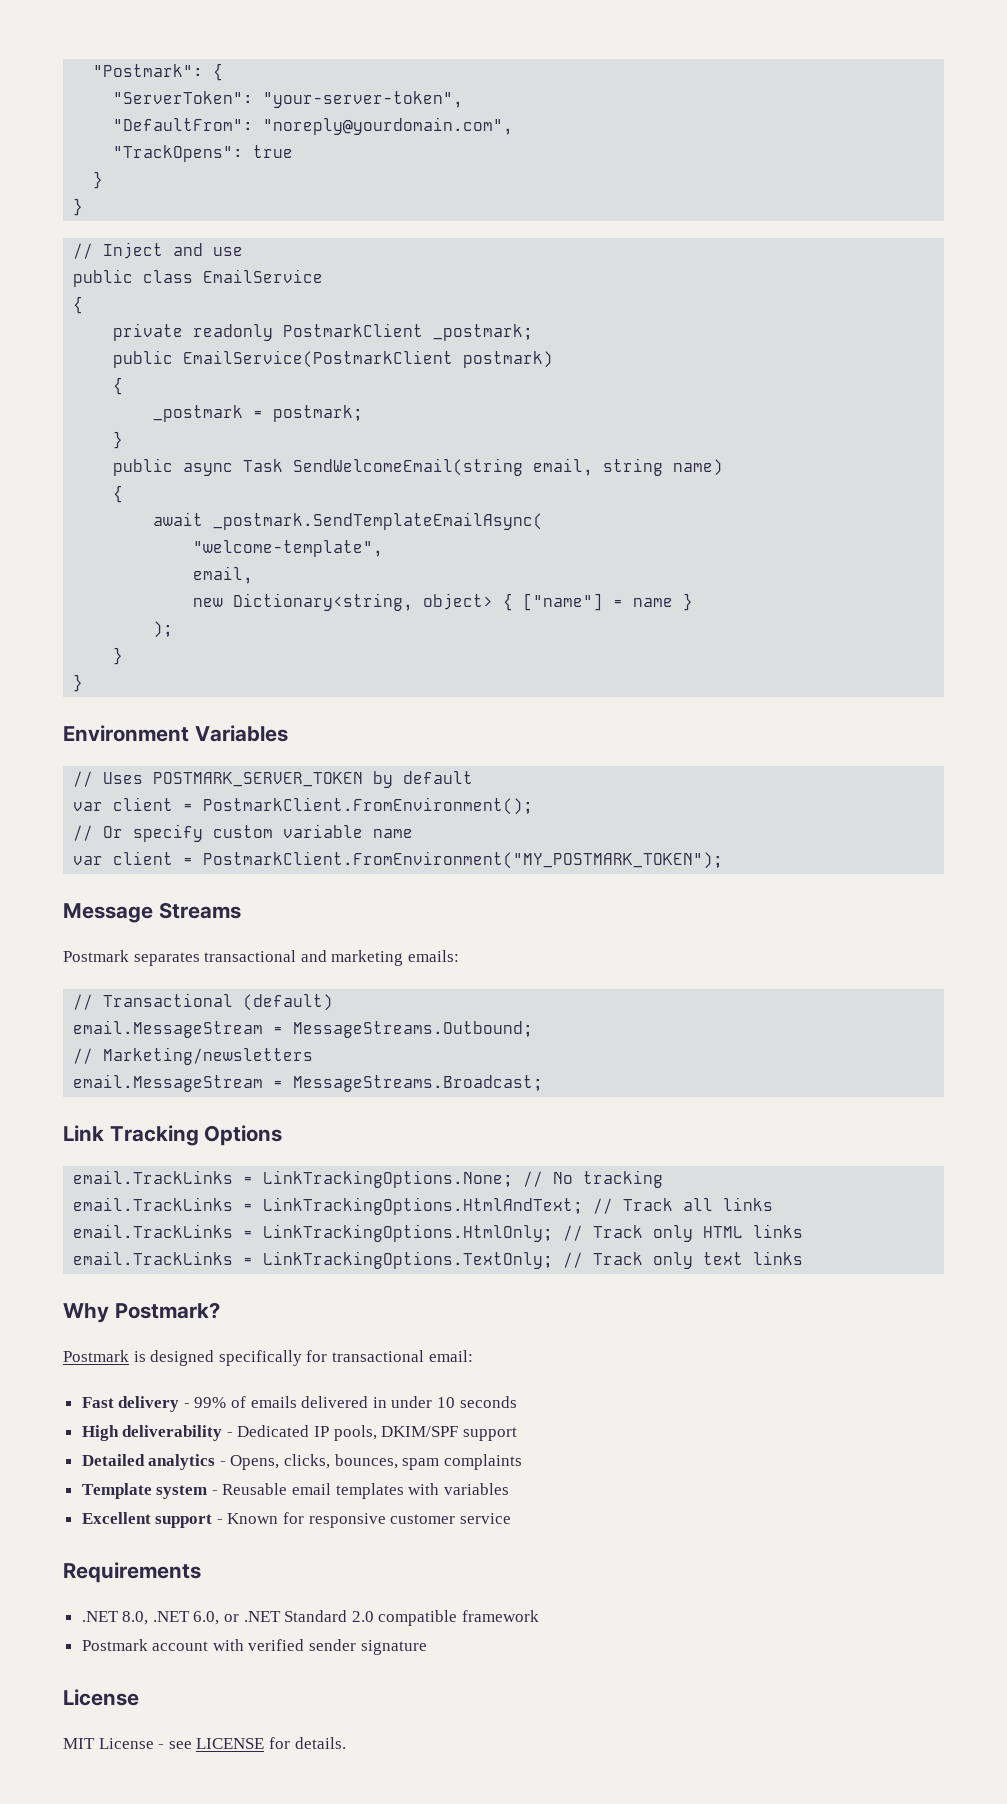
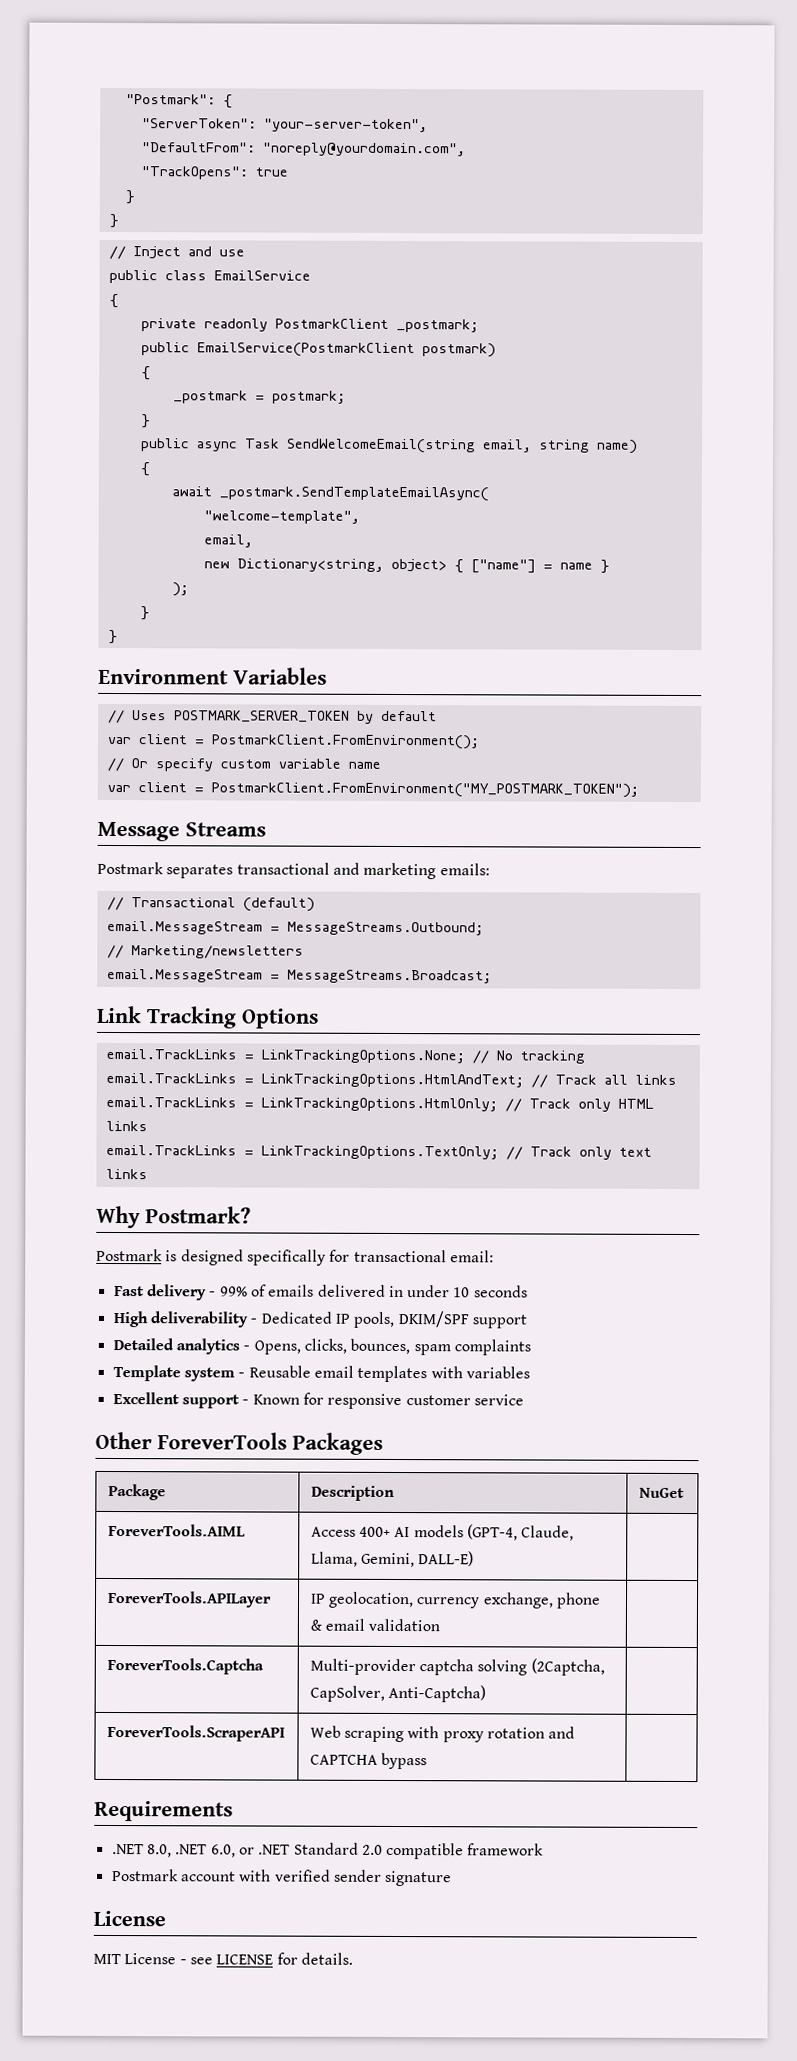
(511, 1518) none -> [95,1431,383,1455] [107,1483,166,1501] [310,1485,395,1501] [638,1487,684,1498] [107,1523,246,1537] [310,1524,575,1541] [310,1551,475,1568] [106,1590,272,1608] [309,1591,602,1609] [309,1618,441,1632] [106,1657,264,1675] [309,1658,605,1676] [309,1684,487,1703] [106,1724,285,1742] [309,1725,576,1743] [309,1752,428,1770] // Other ForeverTools Packages // Package | Description | NuGet // ForeverTools.AIML | Access 400+ AI models (GPT-4, Claude, Llama, Gemini, DALL-E) | // ForeverTools.APILayer | IP geolocation, currency exchange, phone & email validation | // ForeverTools.Captcha | Multi-provider captcha solving (2Captcha, CapSolver, Anti-Captcha) | // ForeverTools.ScraperAPI | Web scraping with proxy rotation and CAPTCHA bypass |

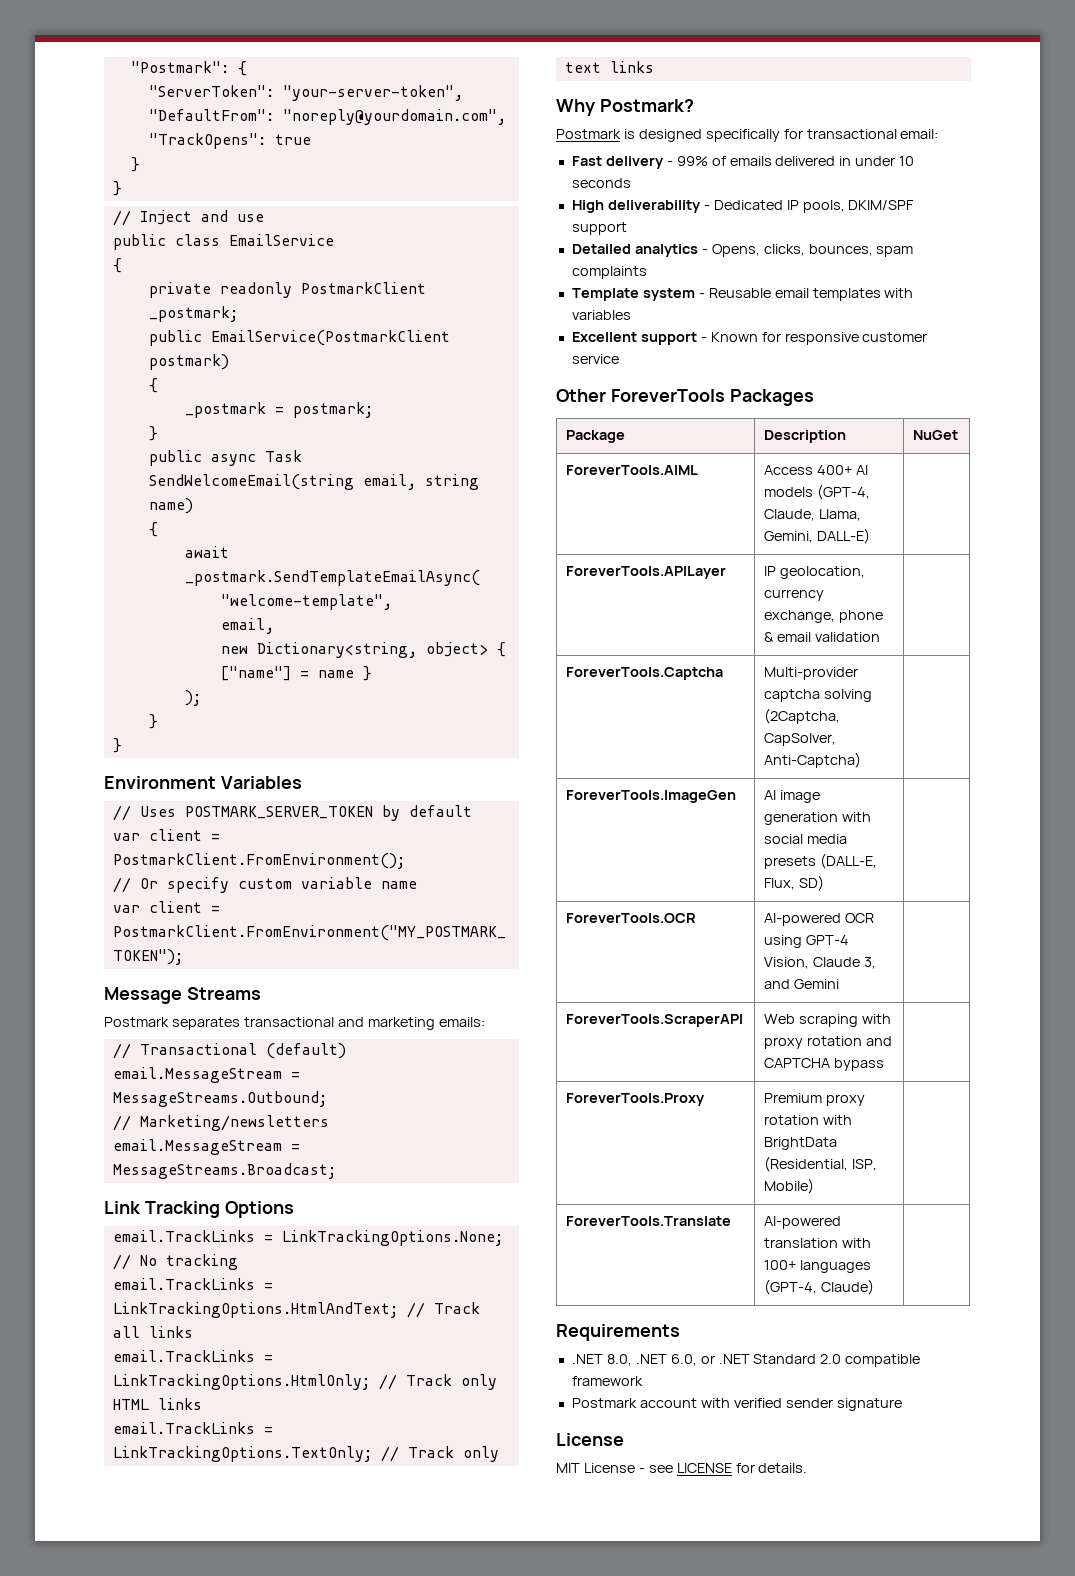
(487, 1693) none -> [566,790,737,803] [764,790,820,803] [764,812,871,825] [764,834,847,844] [764,853,877,869] [764,875,824,891] [566,913,697,923] [764,913,874,926] [764,935,849,948] [764,957,876,969] [764,979,839,989] // ForeverTools.ImageGen | AI image generation with social media presets (DALL-E, Flux, SD) | // ForeverTools.OCR | AI-powered OCR using GPT-4 Vision, Claude 3, and Gemini |
(428, 1761) none -> [566,1093,706,1106] [764,1093,865,1106] [764,1115,852,1125] [764,1137,838,1150] [764,1156,877,1172] [764,1178,815,1194] [566,1216,732,1226] [764,1216,842,1229] [764,1238,871,1248] [764,1260,871,1273] [764,1279,874,1295] // ForeverTools.Proxy | Premium proxy rotation with BrightData (Residential, ISP, Mobile) | // ForeverTools.Translate | AI-powered translation with 100+ languages (GPT-4, Claude) |

